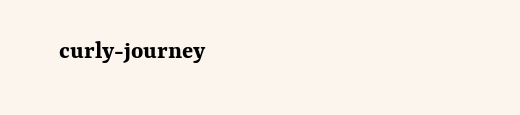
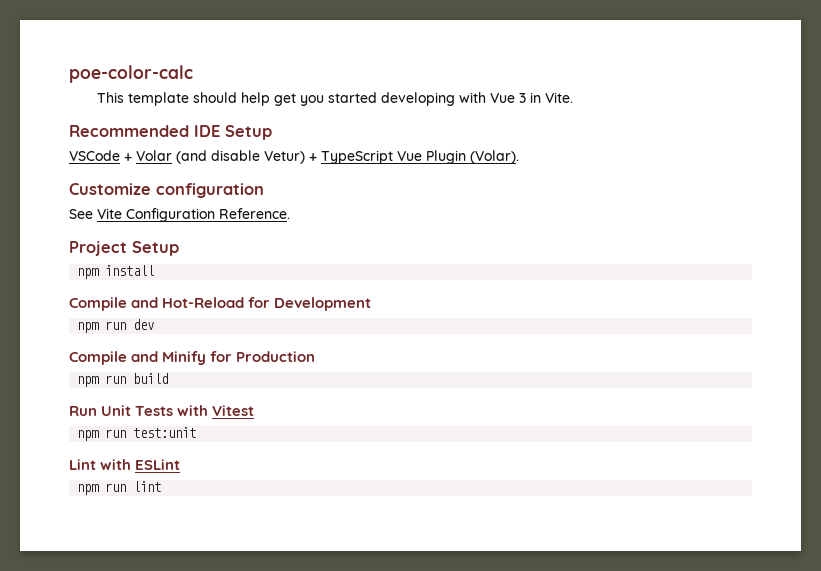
[59,41,206,63] curly-journey -> [69,65,193,83] [97,92,574,106] [69,125,272,140] [69,150,519,164] [69,183,264,198] [69,208,290,222] [69,241,179,256] [77,265,155,279] [69,297,372,311] [77,319,155,333] [69,351,316,365] [77,373,169,387] [69,405,255,416] [77,427,197,441] [69,459,181,470] [77,481,162,495] poe-color-calc // This template should help get you started developing with Vue 3 in Vite. // Recommended IDE Setup // VSCode + Volar (and disable Vetur) + TypeScript Vue Plugin (Volar). // Customize configuration // See Vite Configuration Reference. // Project Setup // npm install // Compile and Hot-Reload for Development // npm run dev // Compile and Minify for Production // npm run build // Run Unit Tests with Vitest // npm run test:unit // Lint with ESLint // npm run lint

